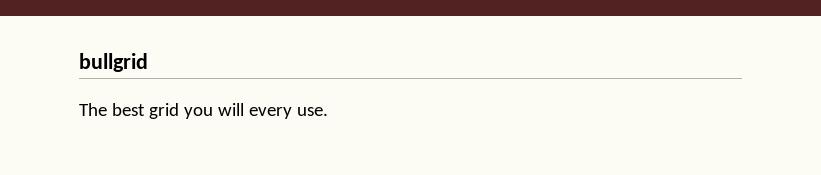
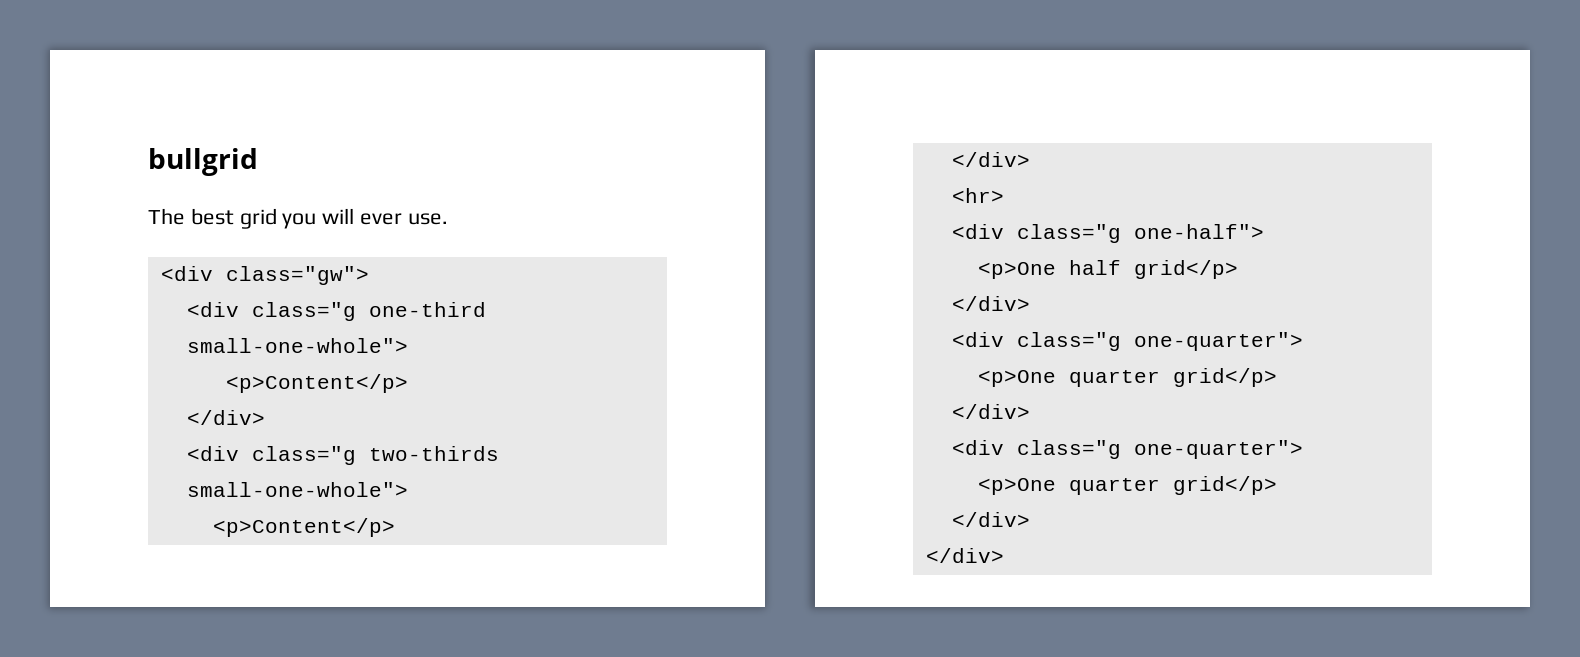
[248,107,292,119] every -> [360,213,403,225] ever
(328, 111) none -> [160,266,369,285] [186,302,486,321] [186,338,408,353] [225,374,408,393] [186,410,265,425] [186,446,499,465] [186,482,408,497] [212,518,395,537] [951,152,1030,167] [951,188,1004,203] [951,224,1264,243] [977,260,1238,279] [951,296,1030,311] [951,332,1303,351] [977,368,1277,387] [951,404,1030,419] [951,440,1303,459] [977,476,1277,495] [951,512,1030,527] [925,548,1004,563] // <div class="gw"> // <div class="g one-third small-one-whole"> // <p>Content</p> // </div> // <div class="g two-thirds small-one-whole"> // <p>Content</p> // </div> // <hr> // <div class="g one-half"> // <p>One half grid</p> // </div> // <div class="g one-quarter"> // <p>One quarter grid</p> // </div> // <div class="g one-quarter"> // <p>One quarter grid</p> // </div> // </div>

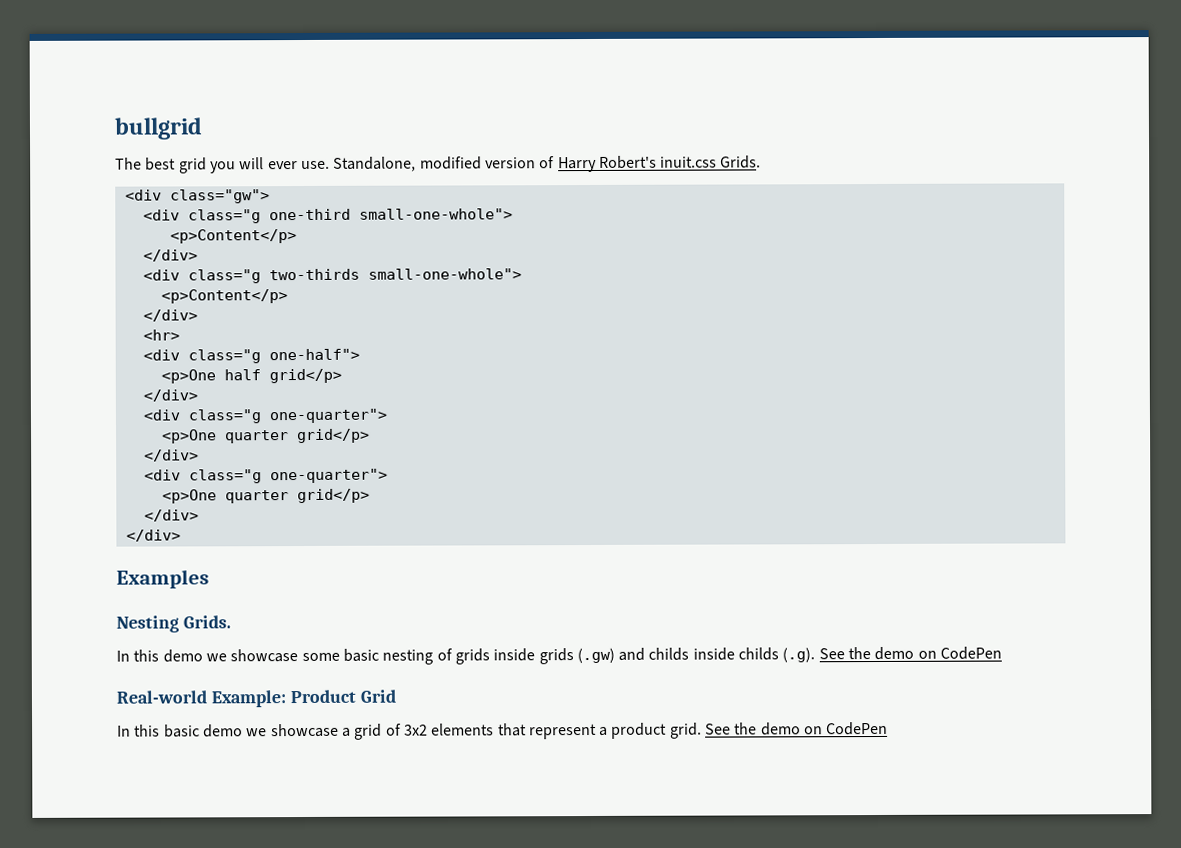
(448, 219) none -> [333,155,762,173] Standalone, modified version of Harry Robert's inuit.css Grids.
(1004, 555) none -> [116,569,209,589] [116,615,231,633] [116,646,1003,665] [116,689,396,708] [117,721,889,740] // Examples // Nesting Grids. // In this demo we showcase some basic nesting of grids inside grids (.gw) and childs inside childs (.g). See the demo on CodePen // Real-world Example: Product Grid // In this basic demo we showcase a grid of 3x2 elements that represent a product grid. See the demo on CodePen

